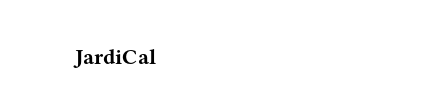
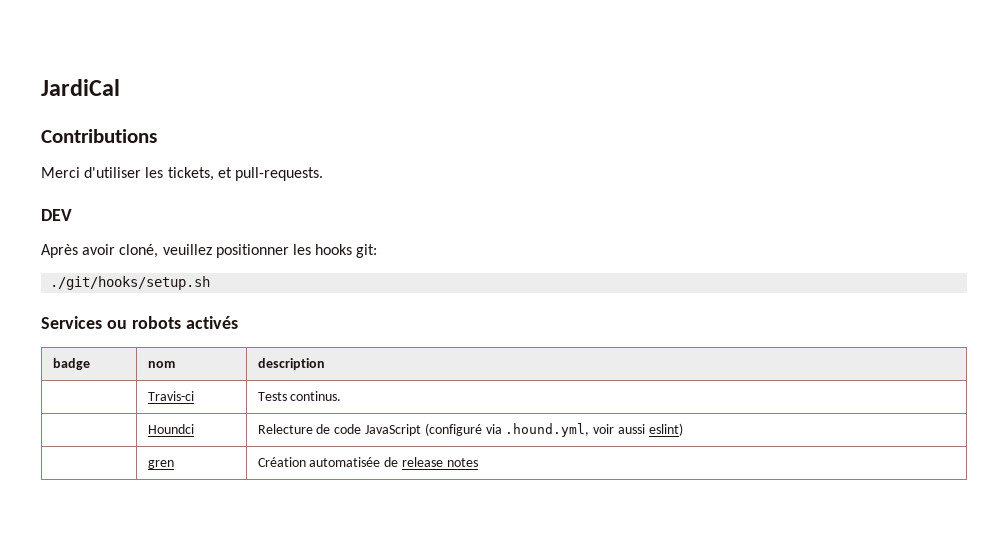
(156, 58) none -> [41,129,157,143] [41,167,323,181] [41,209,72,221] [41,244,378,258] [50,276,211,290] [41,316,238,329] [52,358,90,370] [147,361,175,368] [257,358,325,370] [147,391,194,401] [257,391,342,401] [147,424,194,434] [257,423,683,437] [147,460,174,469] [257,457,478,467] // Contributions // Merci d'utiliser les tickets, et pull-requests. // DEV // Après avoir cloné, veuillez positionner les hooks git: // ./git/hooks/setup.sh // Services ou robots activés // badge | nom | description // | Travis-ci | Tests continus. // | Houndci | Relecture de code JavaScript (configuré via .hound.yml, voir aussi eslint) // | gren | Création automatisée de release notes

